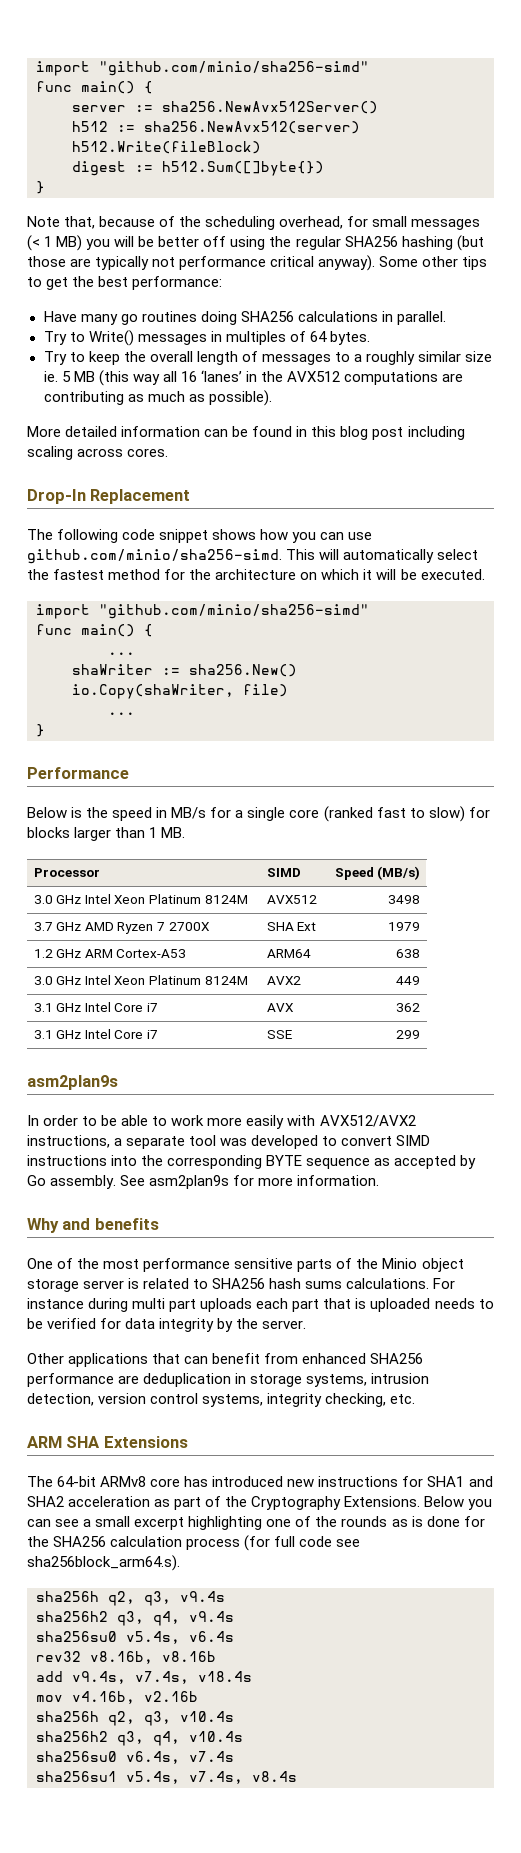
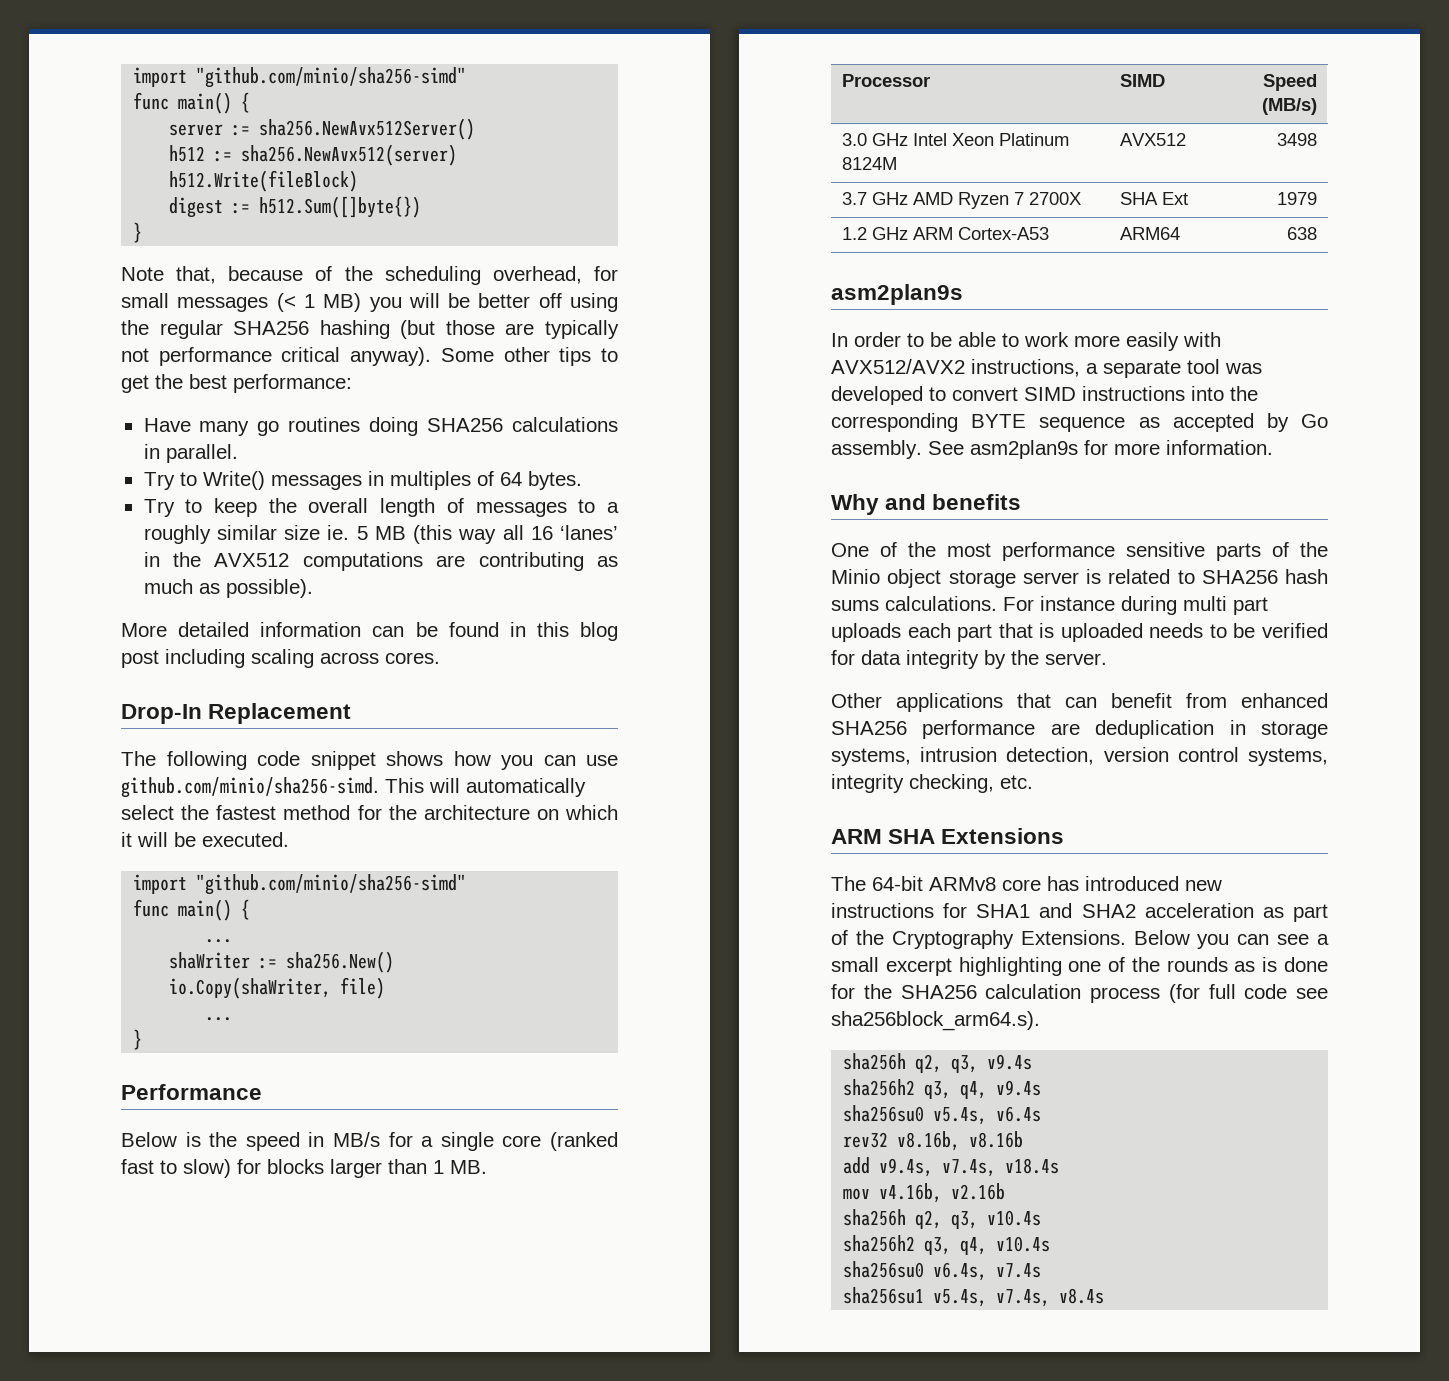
[33,975,248,985] [266,976,301,985] [396,976,421,985] [33,1002,159,1012] [266,1003,294,1012] [396,1003,421,1012] [33,1029,159,1039] [266,1030,292,1039] [396,1030,421,1039] // 3.0 GHz Intel Xeon Platinum 8124M | AVX2 | 449 // 3.1 GHz Intel Core i7 | AVX | 362 // 3.1 GHz Intel Core i7 | SSE | 299 -> (1318, 233) none

